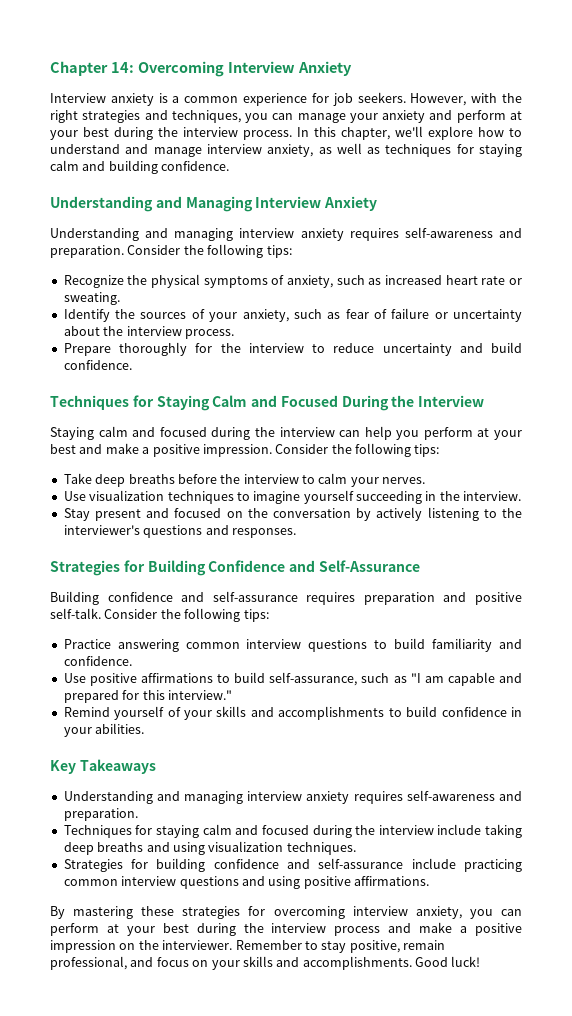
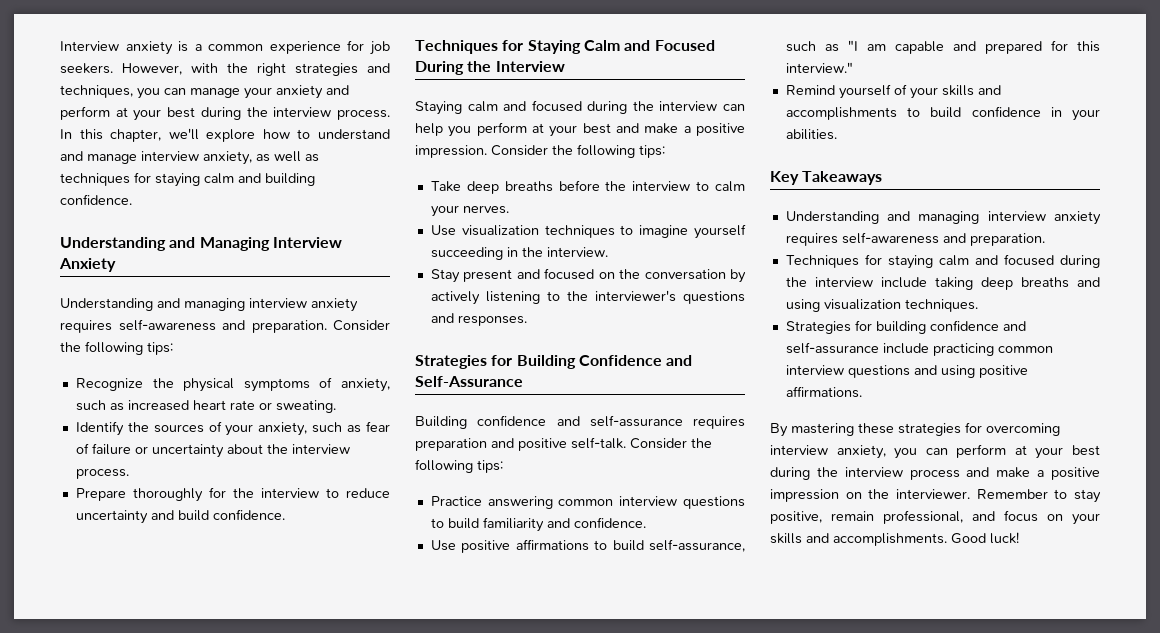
[50,61,352,77] Chapter 14: Overcoming Interview Anxiety // -> (60, 46) none

